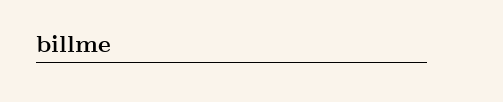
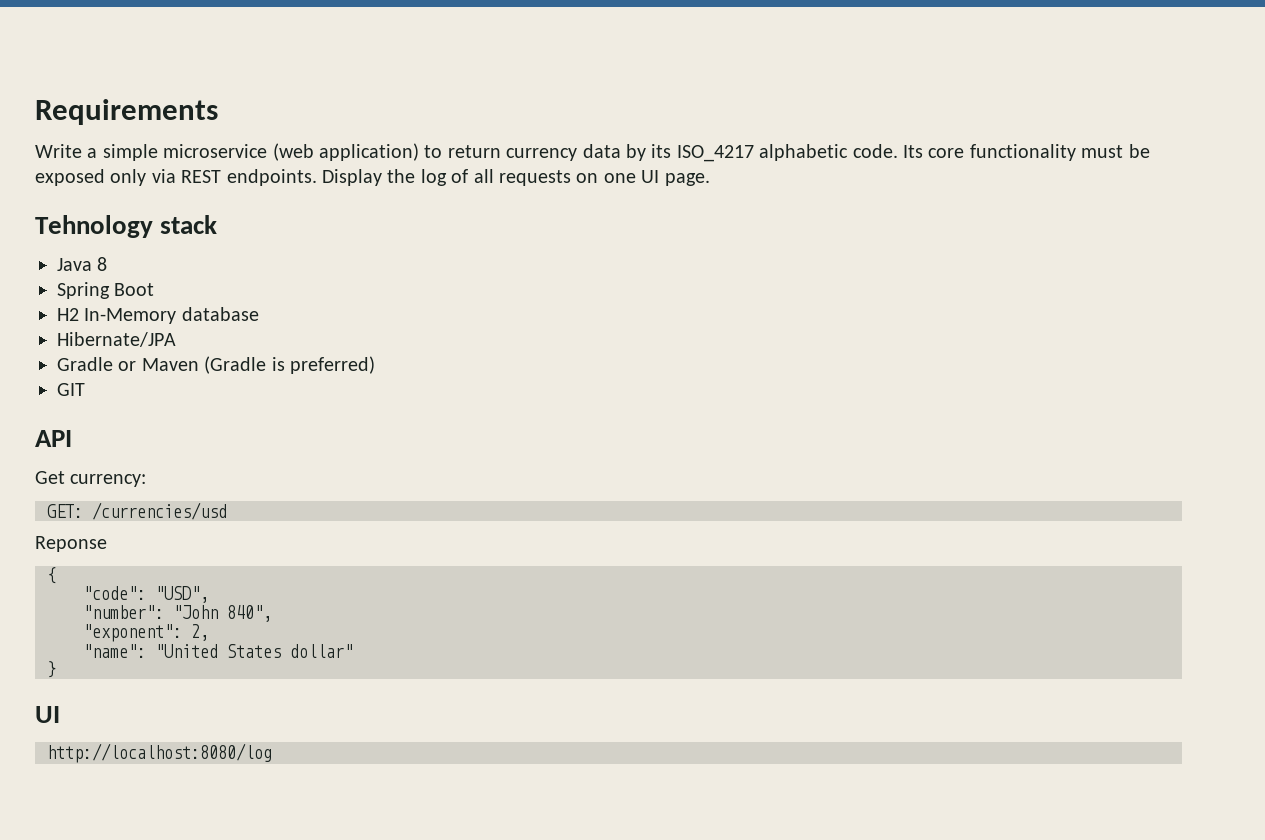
[36,35,111,52] billme -> [35,99,218,125] [35,143,1150,162] [35,169,710,186] [35,215,218,238] [57,257,108,271] [57,282,155,299] [57,307,259,324] [57,332,176,347] [57,356,375,374] [57,383,85,396] [35,430,72,447] [35,471,147,487] [47,502,227,520] [35,536,107,552] [47,567,56,584] [83,586,209,603] [83,605,272,622] [83,624,209,642] [83,644,353,658] [47,661,56,678] [35,706,60,723] [47,743,272,763] Requirements // Write a simple microservice (web application) to return currency data by its ISO_4217 alphabetic code. Its core functionality must be exposed only via REST endpoints. Display the log of all requests on one UI page. // Tehnology stack // Java 8 // Spring Boot // H2 In-Memory database // Hibernate/JPA // Gradle or Maven (Gradle is preferred) // GIT // API // Get currency: // GET: /currencies/usd // Reponse // { // "code": "USD", // "number": "John 840", // "exponent": 2, // "name": "United States dollar" // } // UI // http://localhost:8080/log

